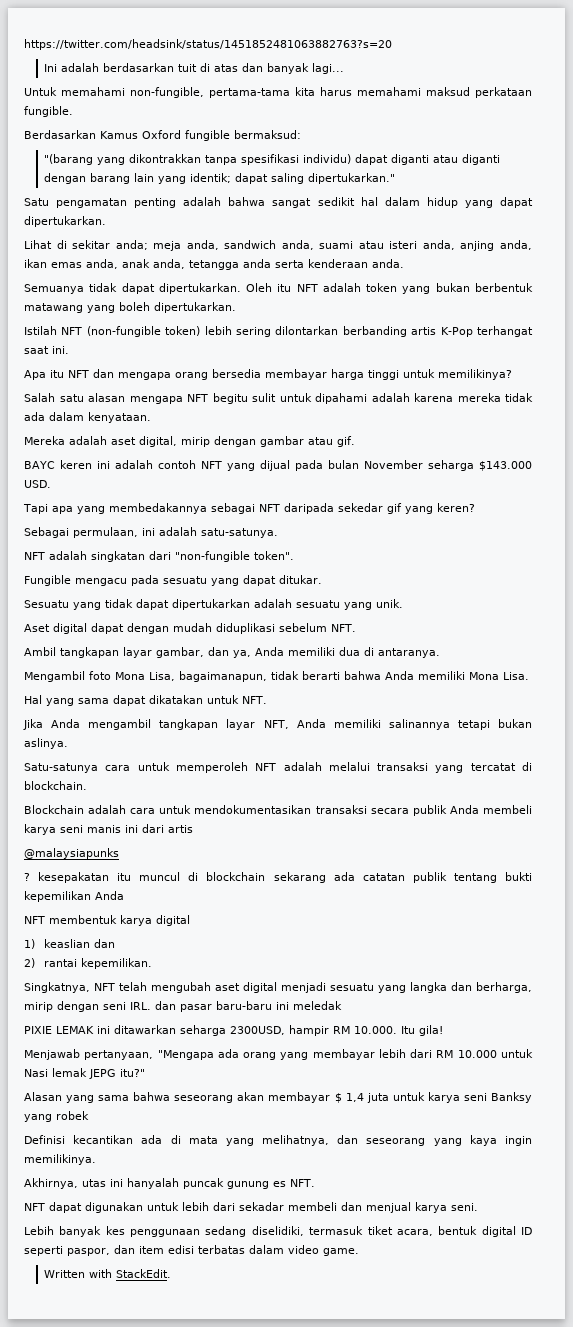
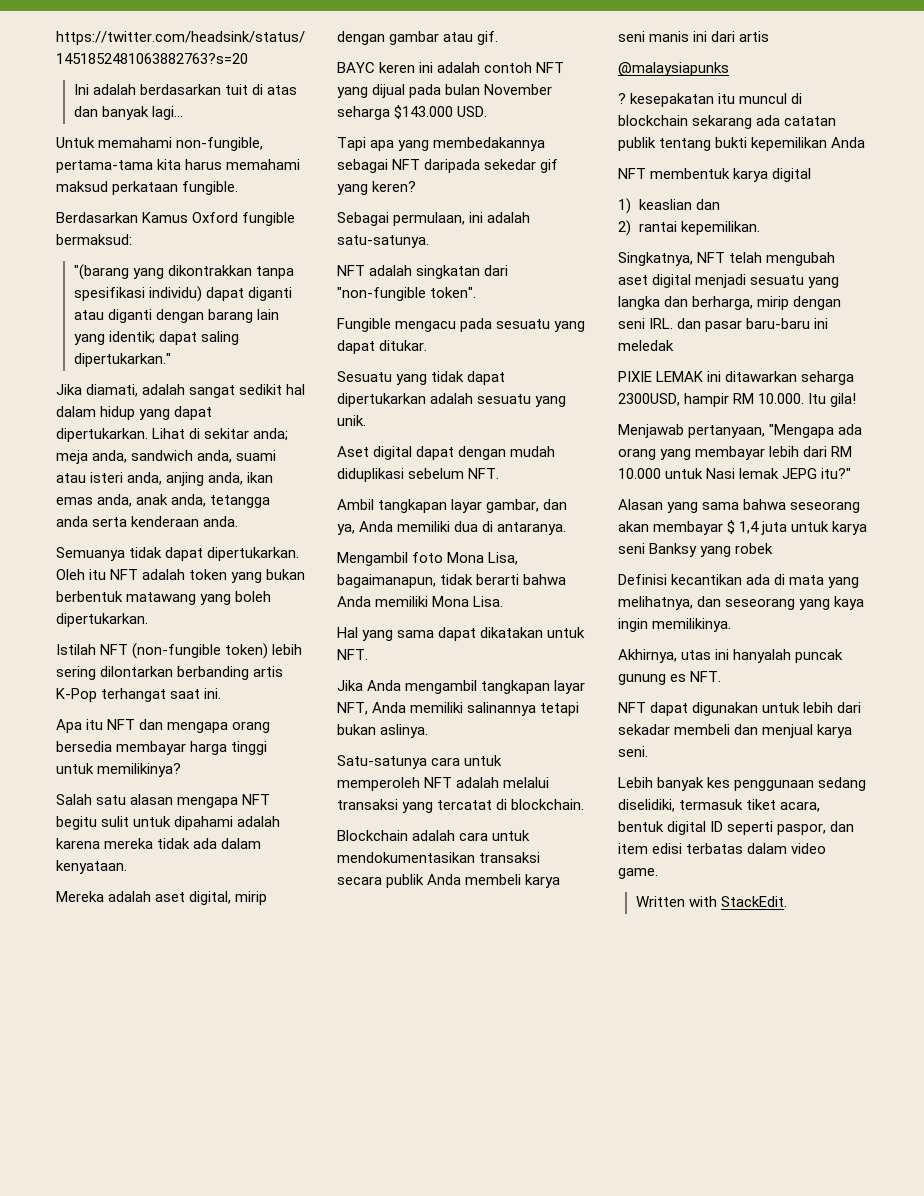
[24,197,266,208] Satu pengamatan penting adalah bahwa -> [56,384,186,397] Jika diamati, adalah
(106, 221) // -> (148, 435) none

